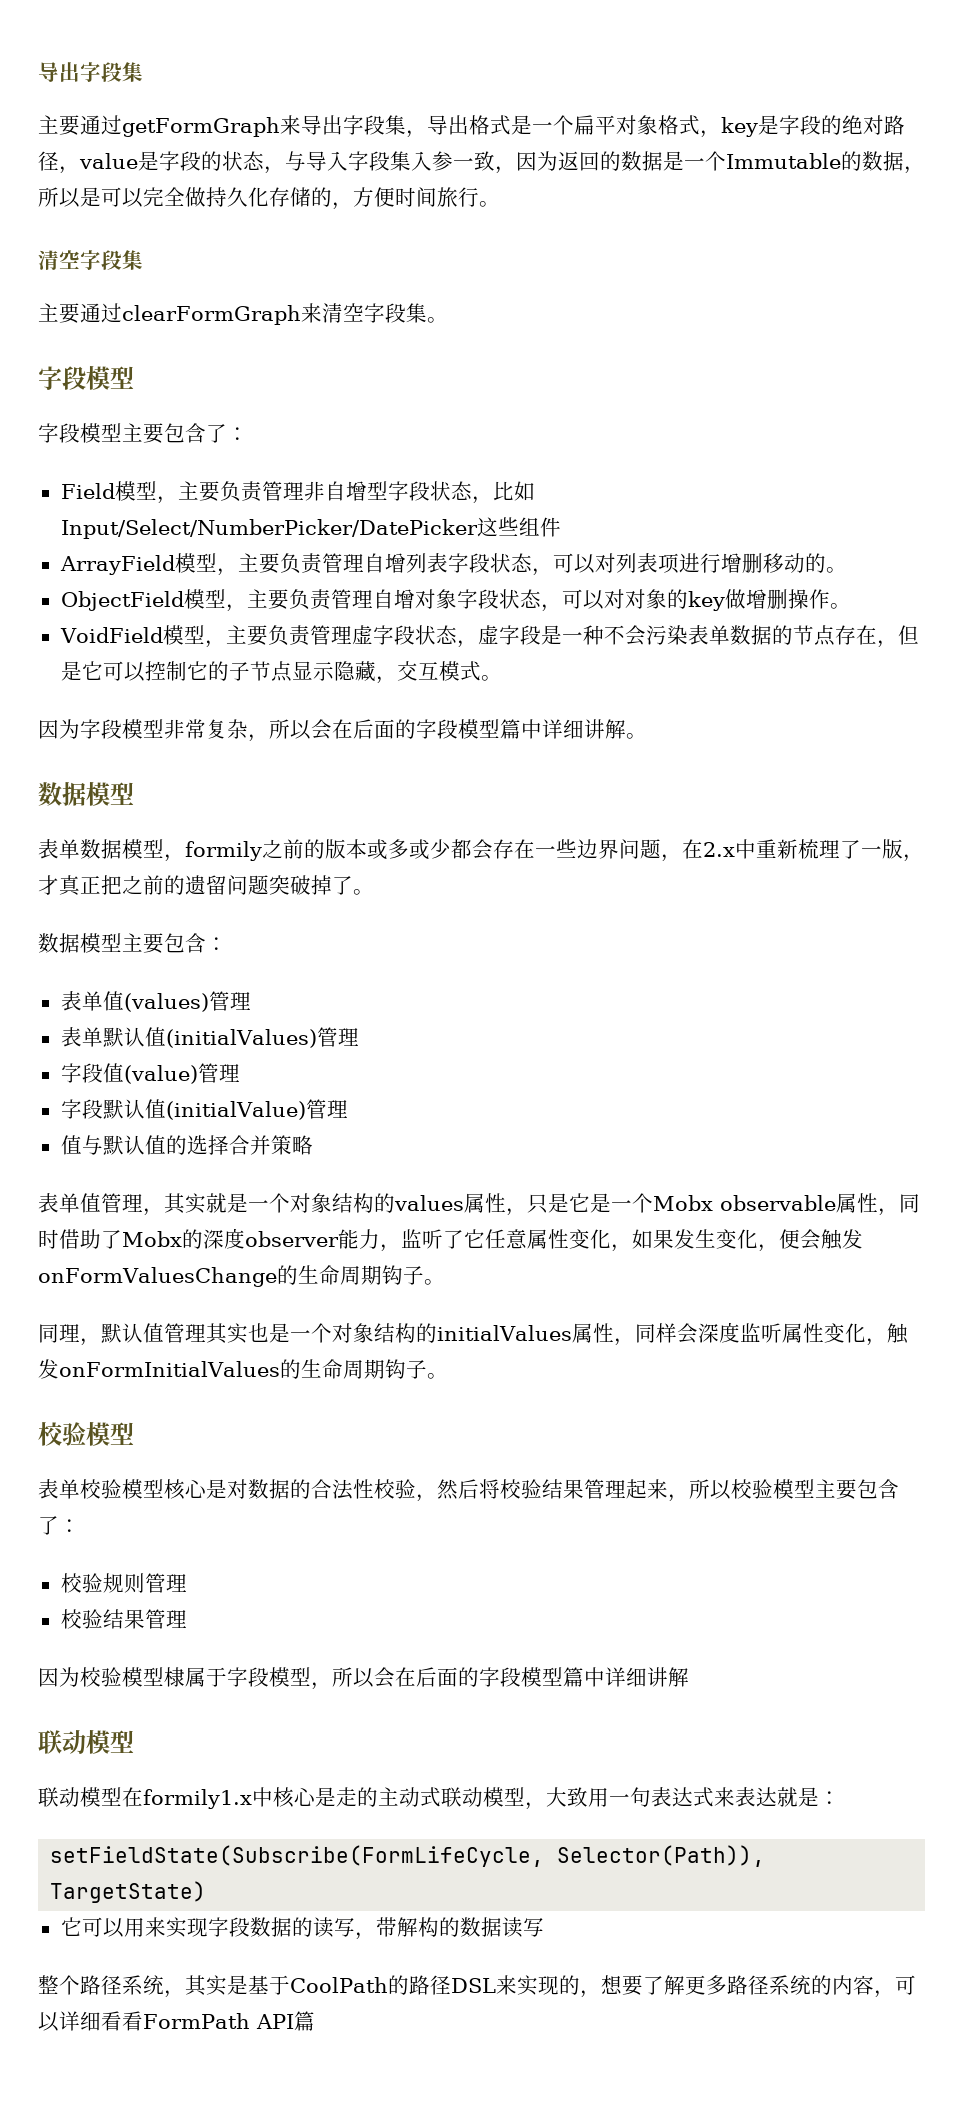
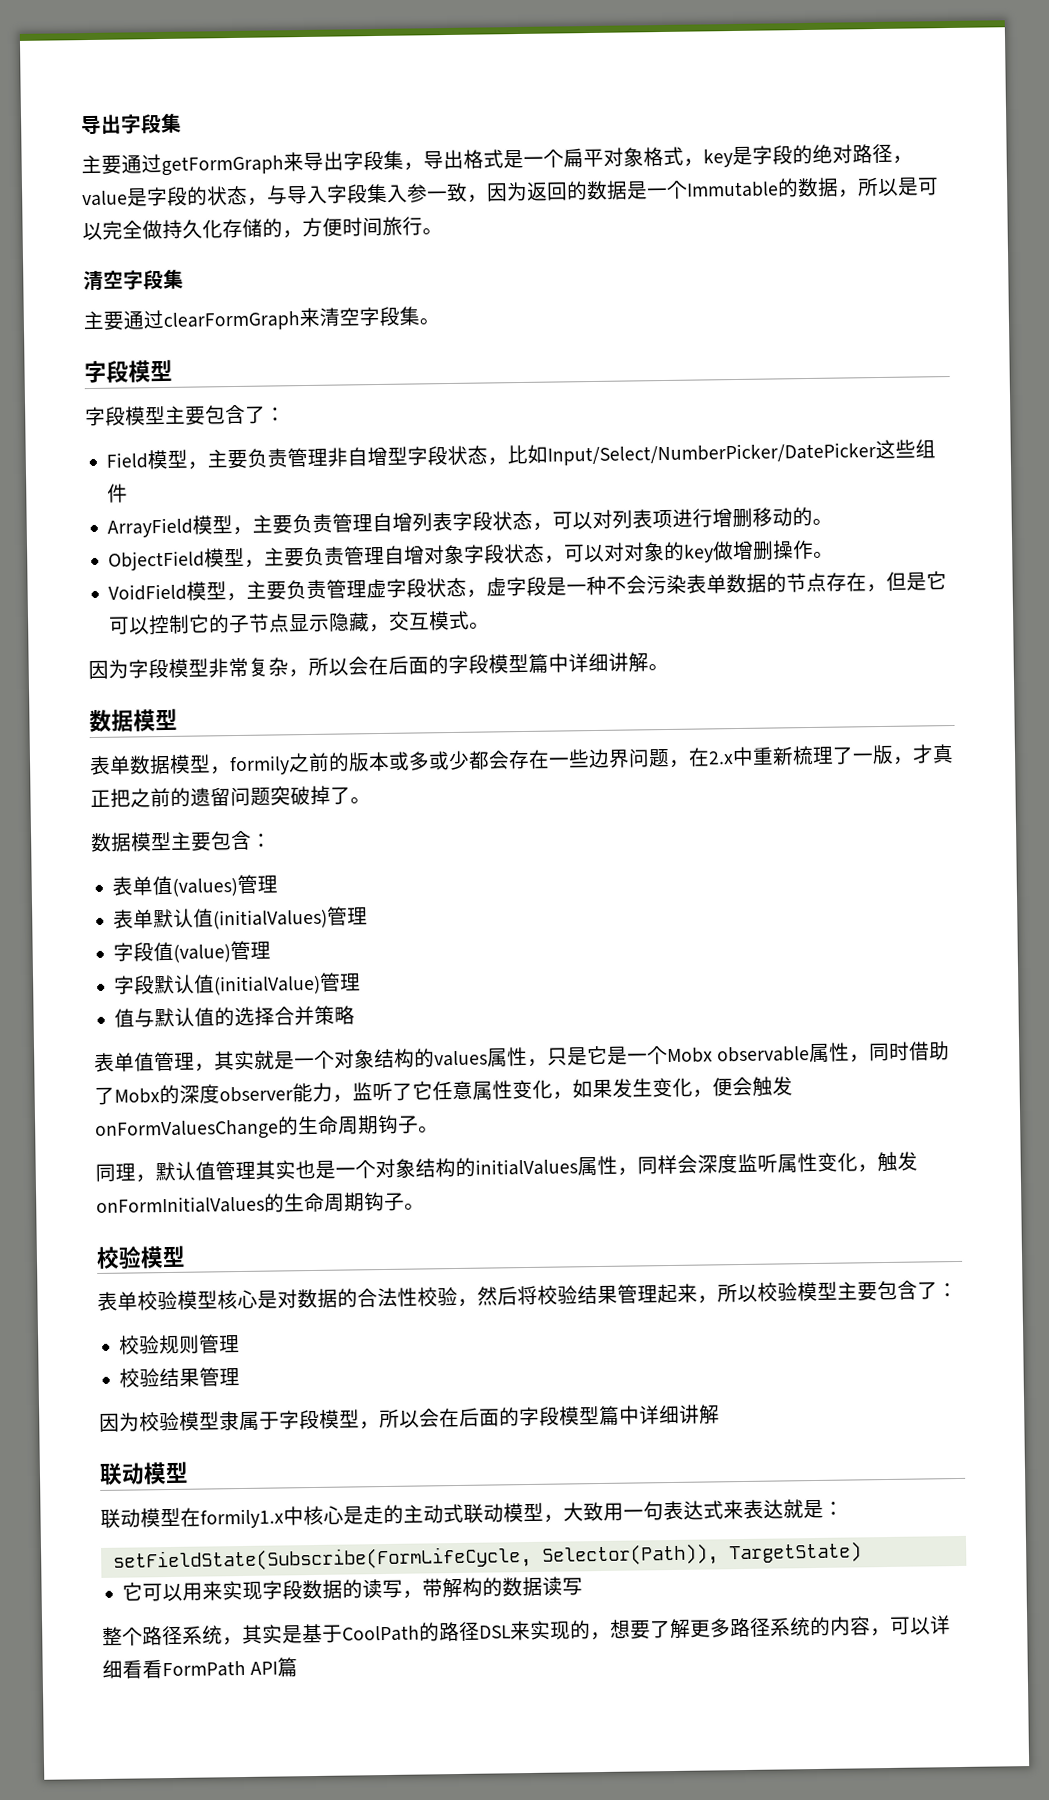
[164,1667,185,1687] 棣 -> [219,1411,240,1431] 隶

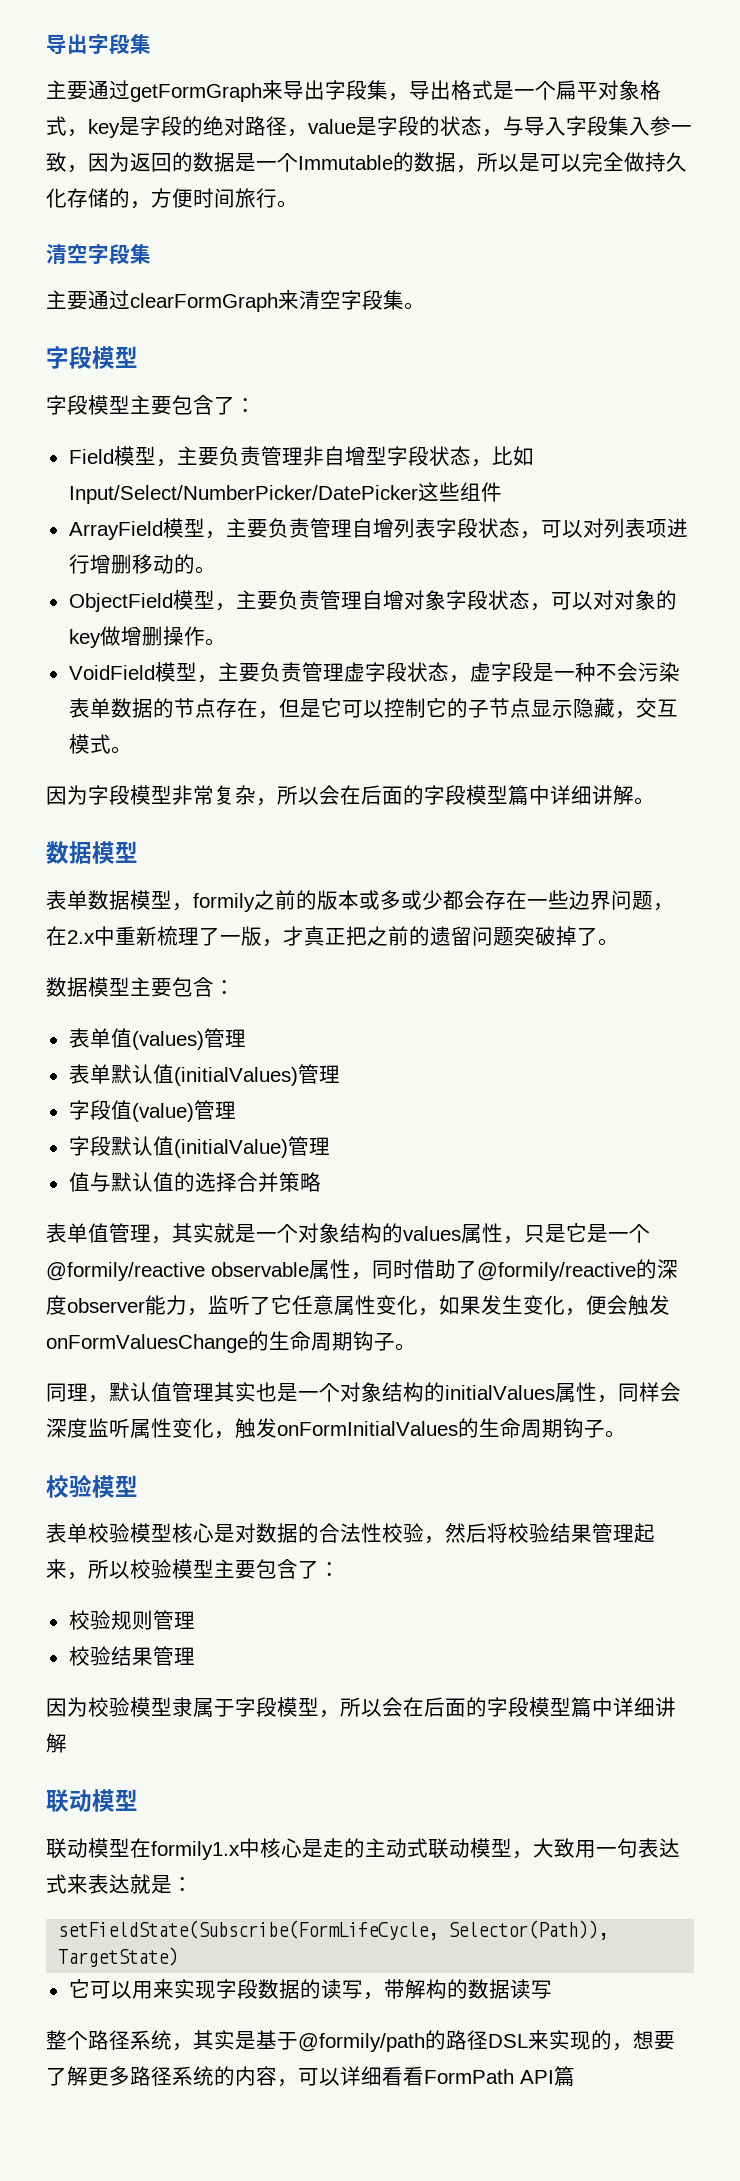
[667,1047,713,1064] Mobx -> [46,1262,205,1281] @formily/reactive
[114,1088,160,1104] Mobx -> [477,1262,636,1281] @formily/reactive
[342,1625,420,1642] CoolPath -> [298,2033,425,2052] @formily/path

